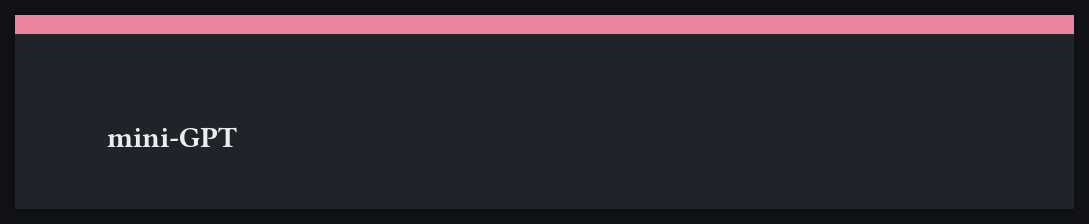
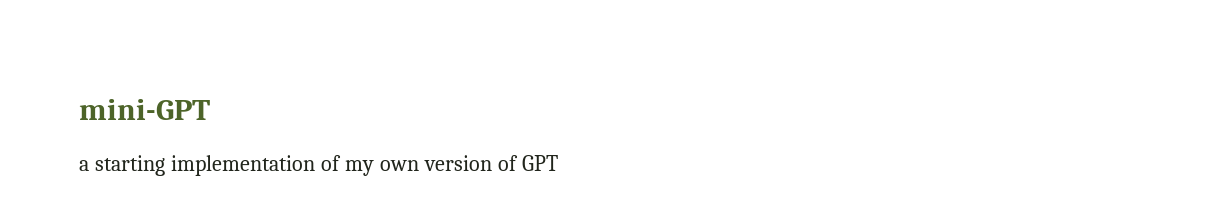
(237, 137) none -> [79,155,558,176] // a starting implementation of my own version of GPT

